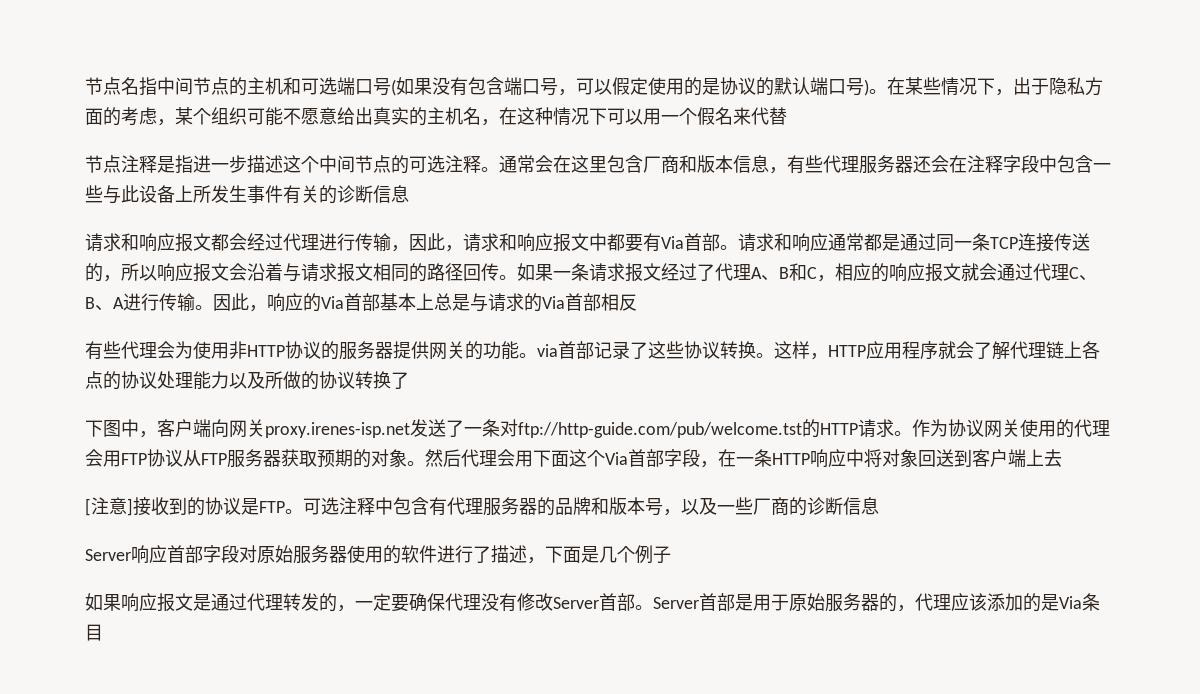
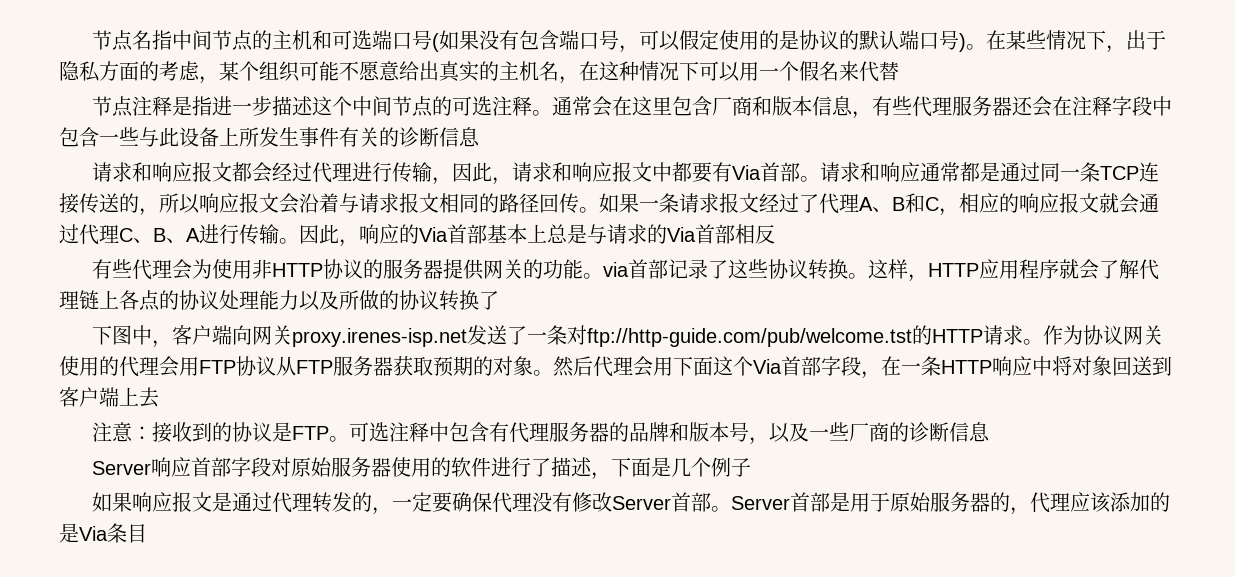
[85,497,133,516] [注意] -> [92,422,153,442] 注意：

